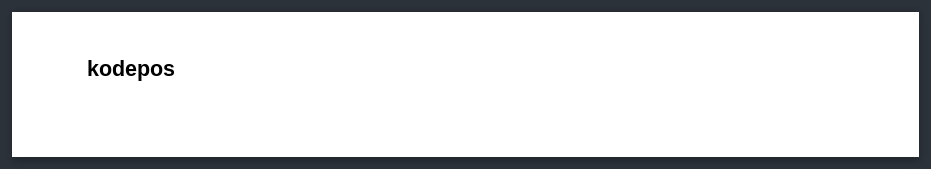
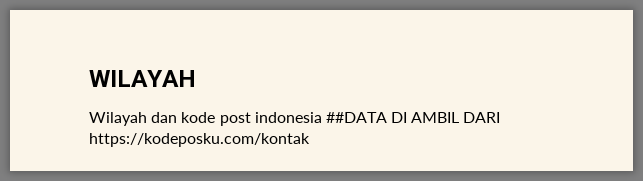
[87,60,175,81] kodepos -> [89,70,196,87] [89,112,501,126] [89,133,310,147] WILAYAH // Wilayah dan kode post indonesia ##DATA DI AMBIL DARI https://kodeposku.com/kontak

